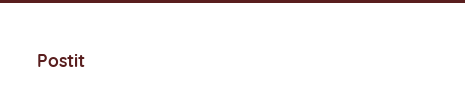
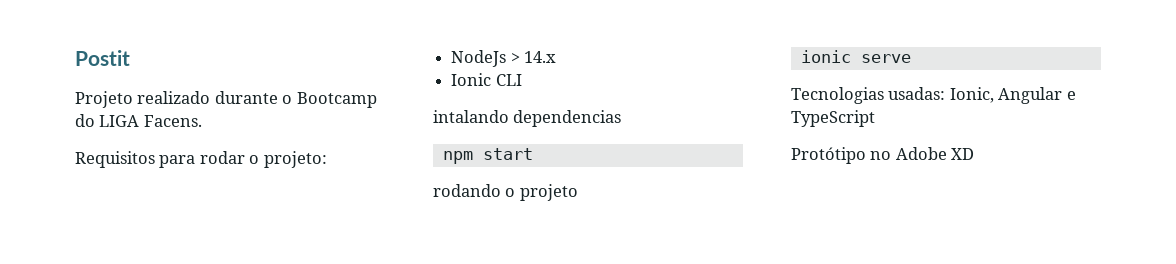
(85, 60) none -> [75,91,377,108] [75,114,202,127] [75,151,327,168] [451,50,557,67] [451,73,522,86] [433,110,622,127] [442,148,533,164] [433,184,578,201] [800,50,911,63] [791,87,1076,104] [791,110,875,127] [791,147,975,164] // Projeto realizado durante o Bootcamp do LIGA Facens. // Requisitos para rodar o projeto: // NodeJs > 14.x // Ionic CLI // intalando dependencias // npm start // rodando o projeto // ionic serve // Tecnologias usadas: Ionic, Angular e TypeScript // Protótipo no Adobe XD

